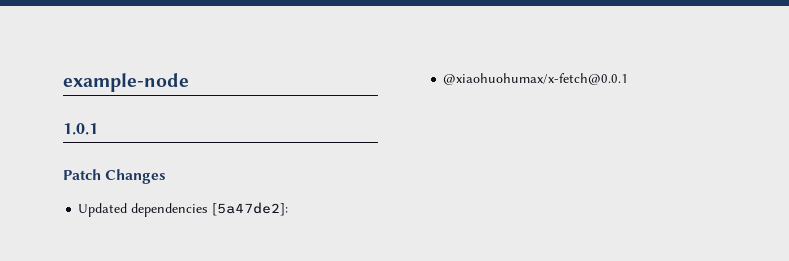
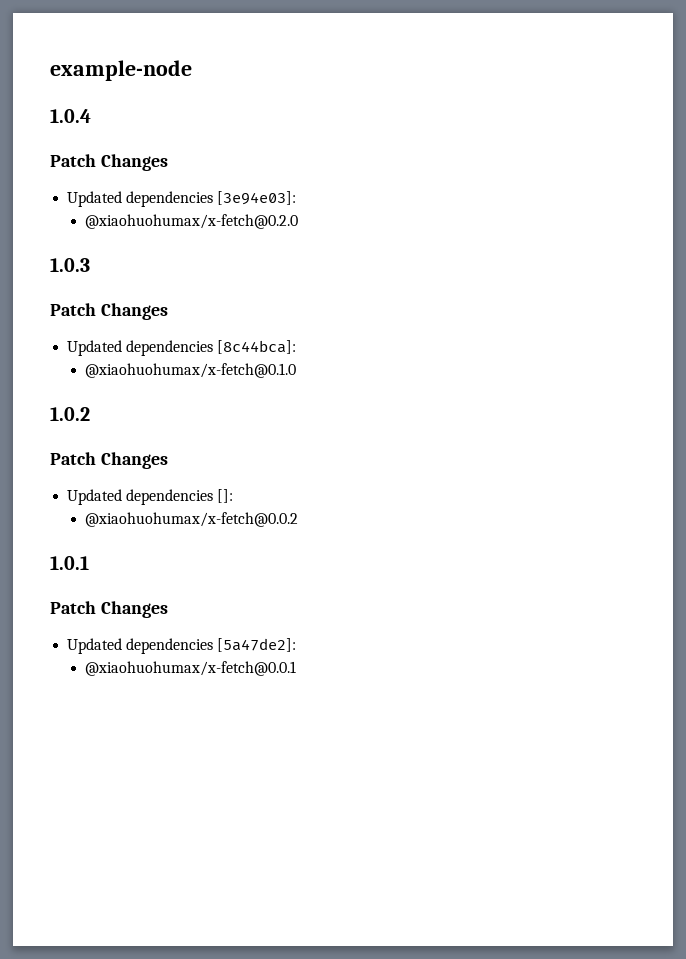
(189, 82) none -> [50,109,91,123] [50,154,168,171] [67,191,297,207] [84,214,298,229] [50,258,90,272] [50,303,168,320] [67,340,297,356] [84,363,296,378] [50,407,90,421] [50,452,168,469] [67,489,234,505] [84,512,298,527] // 1.0.4 // Patch Changes // Updated dependencies [3e94e03]: // @xiaohuohumax/x-fetch@0.2.0 // 1.0.3 // Patch Changes // Updated dependencies [8c44bca]: // @xiaohuohumax/x-fetch@0.1.0 // 1.0.2 // Patch Changes // Updated dependencies []: // @xiaohuohumax/x-fetch@0.0.2

